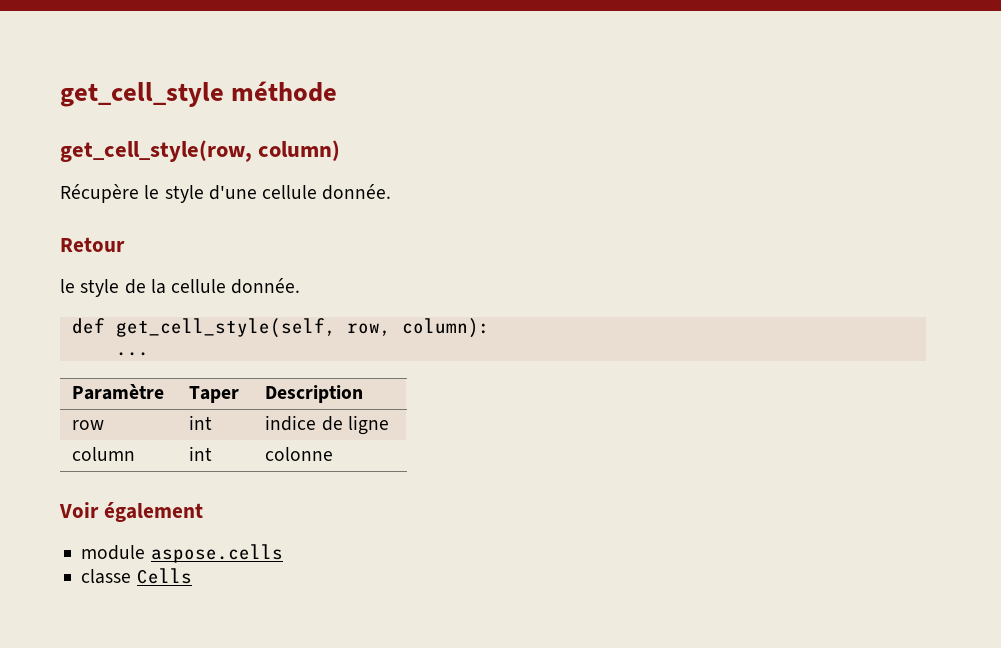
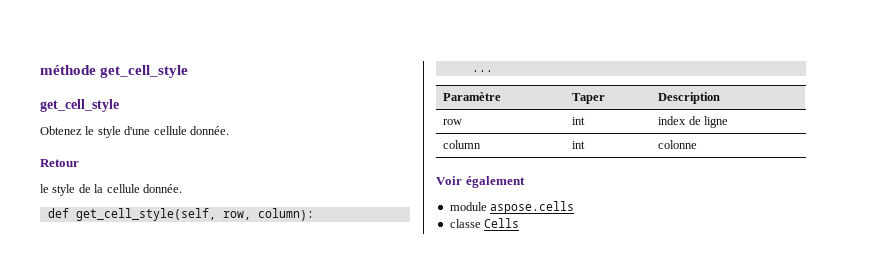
[60,81,338,107] [60,140,341,162] [60,184,139,203] get_cell_style méthode // get_cell_style(row, column) // Récupère -> [40,65,189,78] [40,99,119,112] [40,126,82,135] méthode get_cell_style // get_cell_style // Obtenez
[265,415,317,431] indice -> [658,116,687,125] index

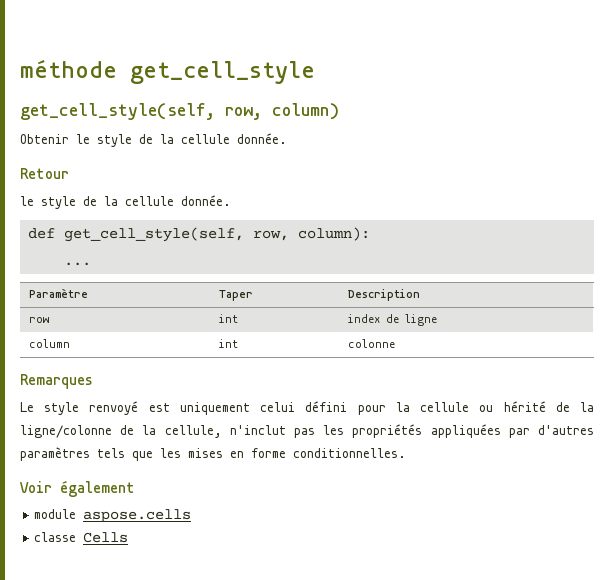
[40,99,119,112] [40,126,151,138] get_cell_style // Obtenez le style d'une -> [20,103,339,120] [20,134,174,147] get_cell_style(self, row, column) // Obtenir le style de la
(698, 144) none -> [20,374,93,389] [20,401,594,415] [20,424,594,438] [20,447,406,461] // Remarques // Le style renvoyé est uniquement celui défini pour la cellule ou hérité de la ligne/colonne de la cellule, n'inclut pas les propriétés appliquées par d'autres paramètres tels que les mises en forme conditionnelles.

